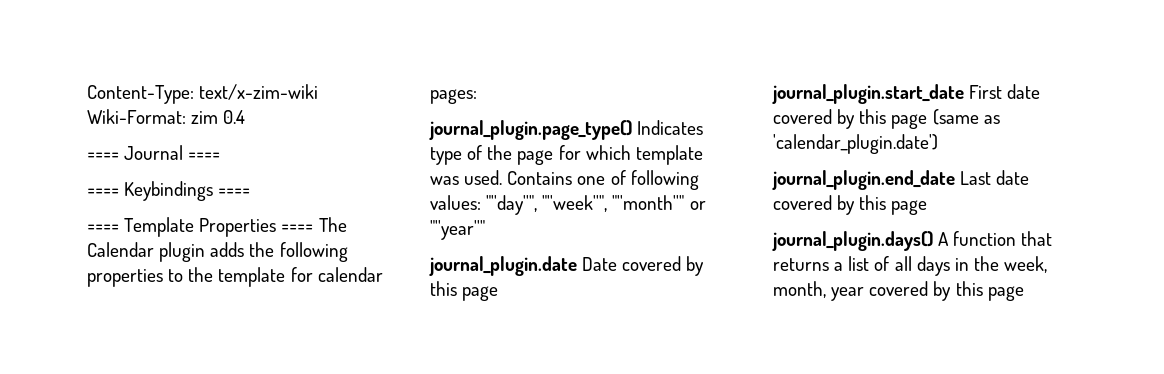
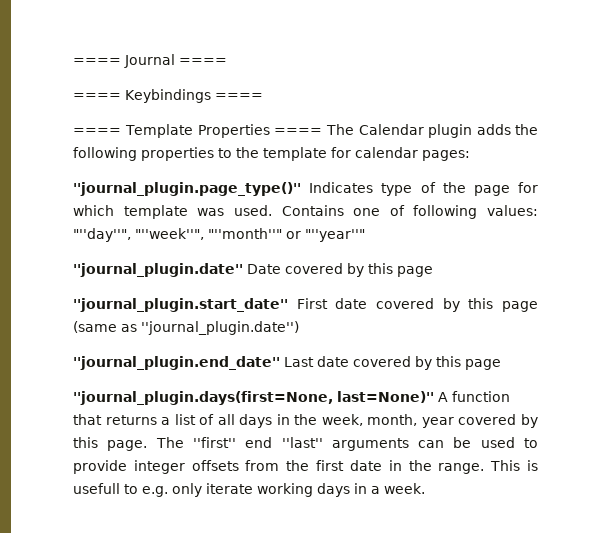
[87,84,319,104] [87,109,246,124] Content-Type: text/x-zim-wiki Wiki-Format: zim 0.4 // -> (73, 61) none
[429,120,632,140] journal_plugin.page_type() -> [73,182,301,196] ''journal_plugin.page_type()''
[429,256,577,276] journal_plugin.date -> [73,263,243,277] ''journal_plugin.date''
[772,84,964,104] journal_plugin.start_date -> [73,298,288,312] ''journal_plugin.start_date''
[773,134,938,154] [772,170,955,190] 'calendar_plugin.date') // journal_plugin.end_date -> [141,321,299,335] [73,356,280,370] ''journal_plugin.date'') // ''journal_plugin.end_date''
[772,231,933,251] journal_plugin.days() -> [73,391,434,405] ''journal_plugin.days(first=None, last=None)''
[987,286,1024,301] page -> [107,437,538,451] [73,460,538,474] [73,483,425,497] page. The ''first'' end ''last'' arguments can be used to provide integer offsets from the first date in the range. This is usefull to e.g. only iterate working days in a week.

